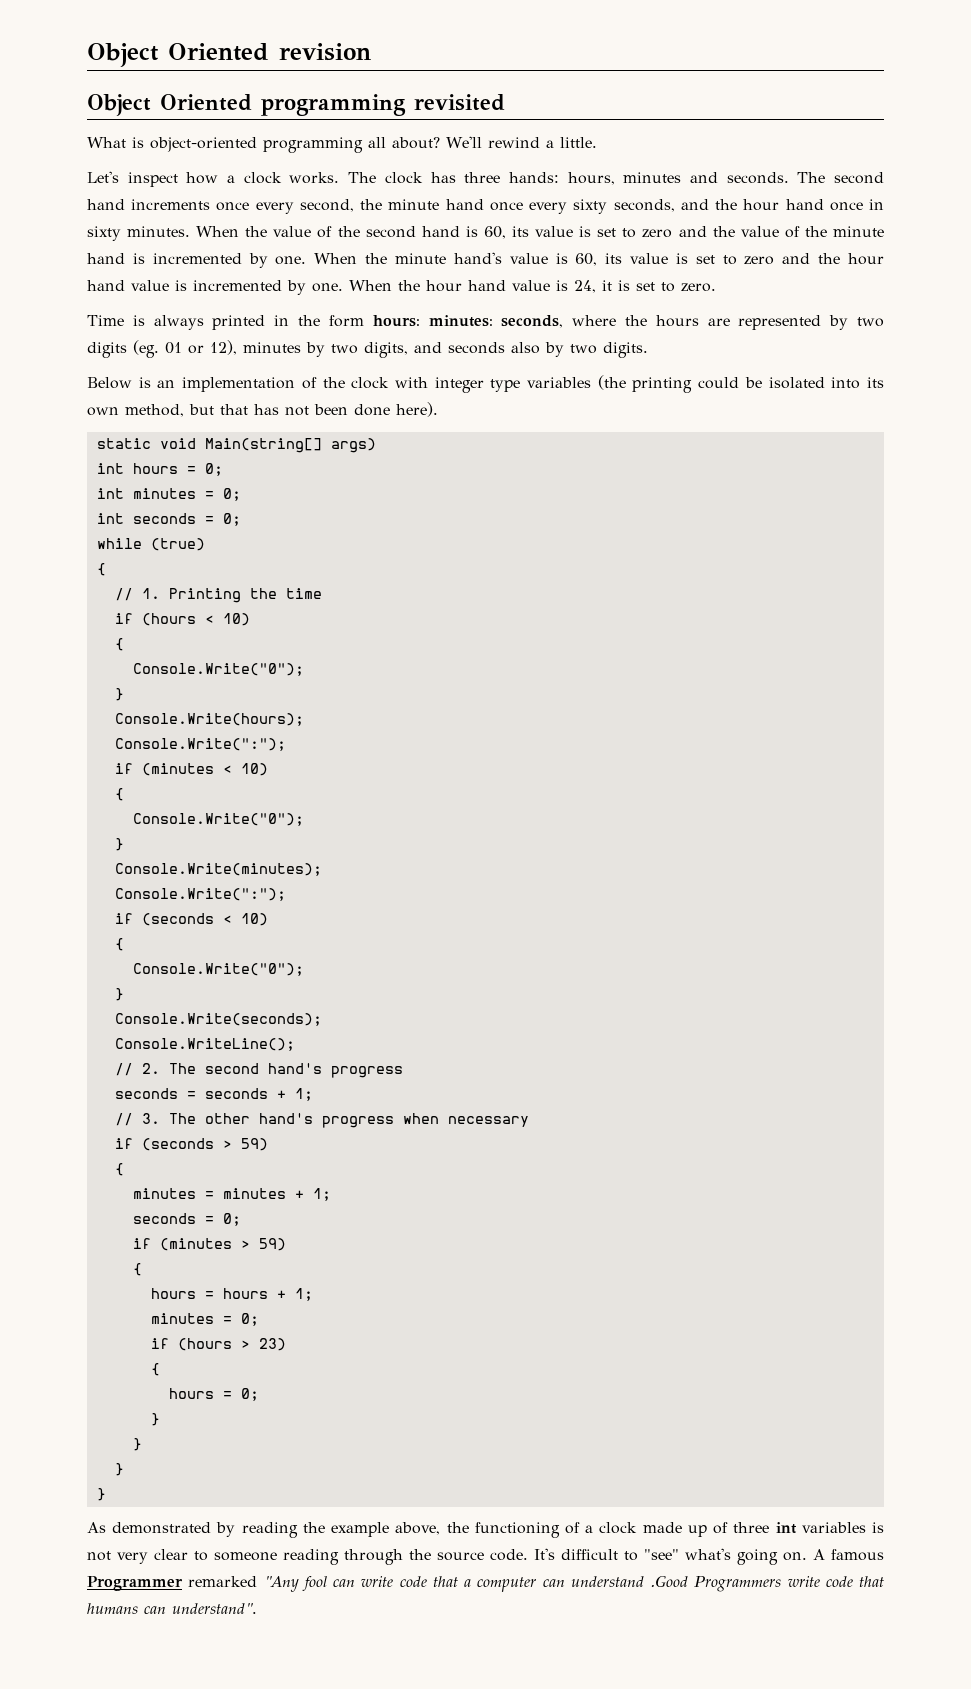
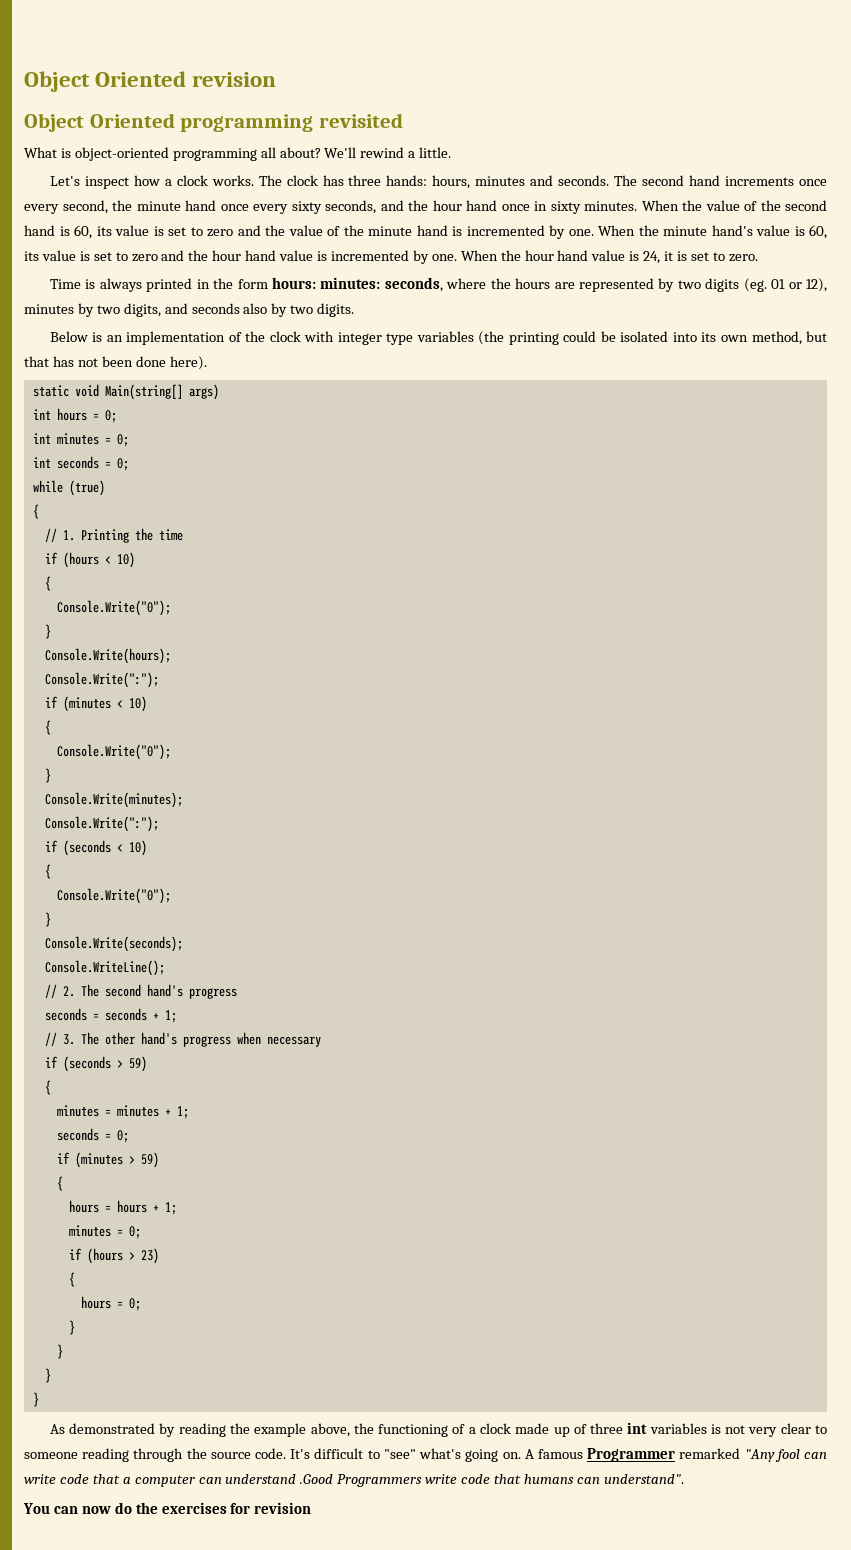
(257, 1608) none -> [23,1502,312,1514] // You can now do the exercises for revision

